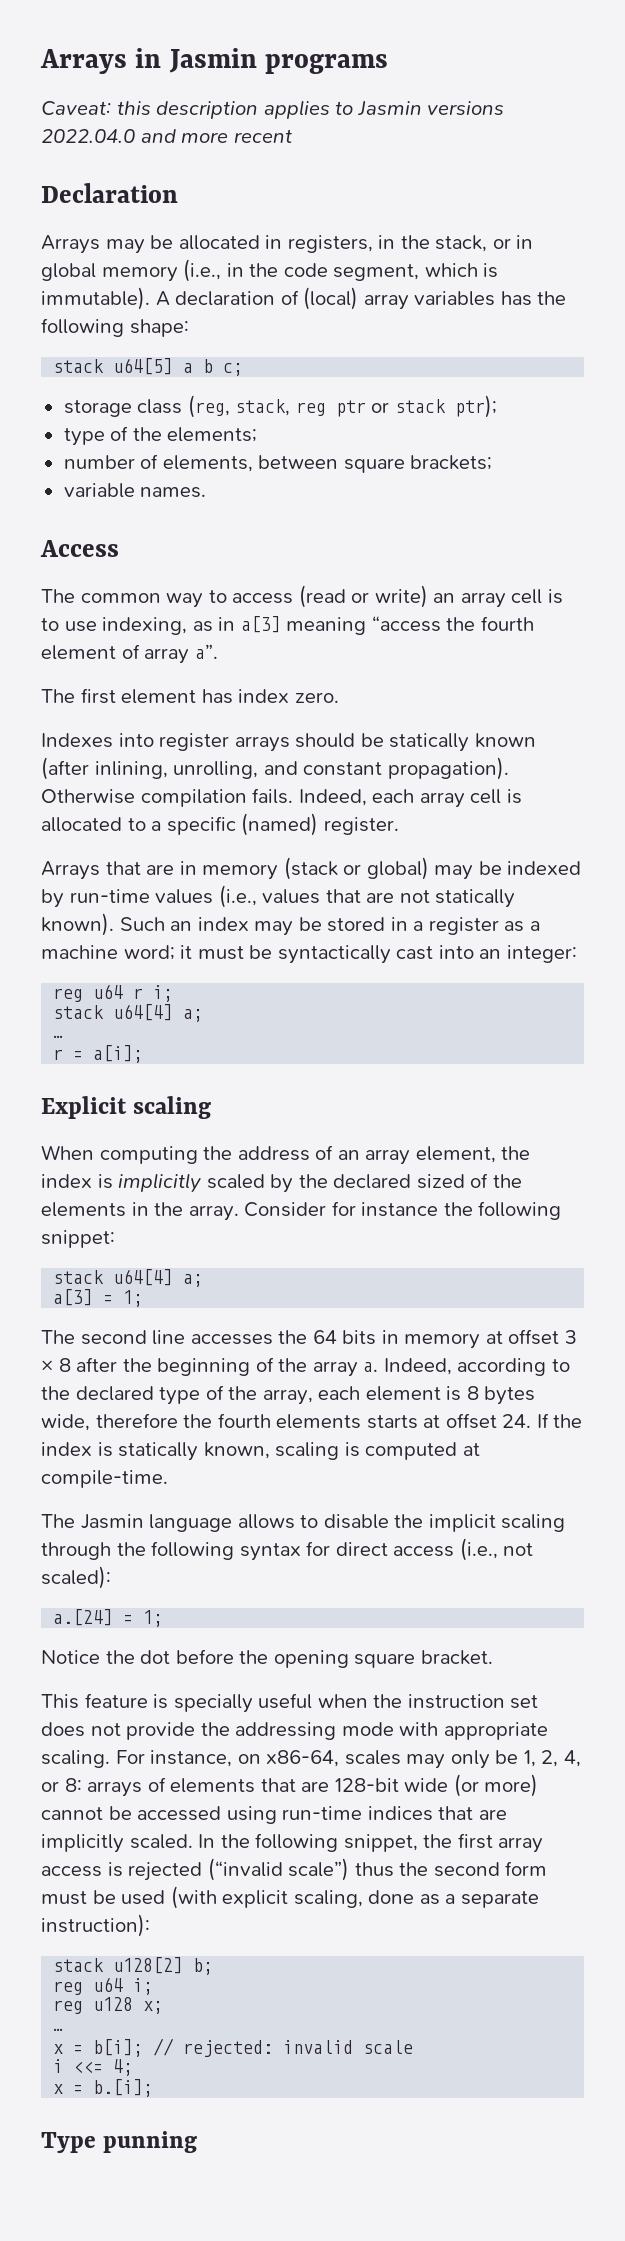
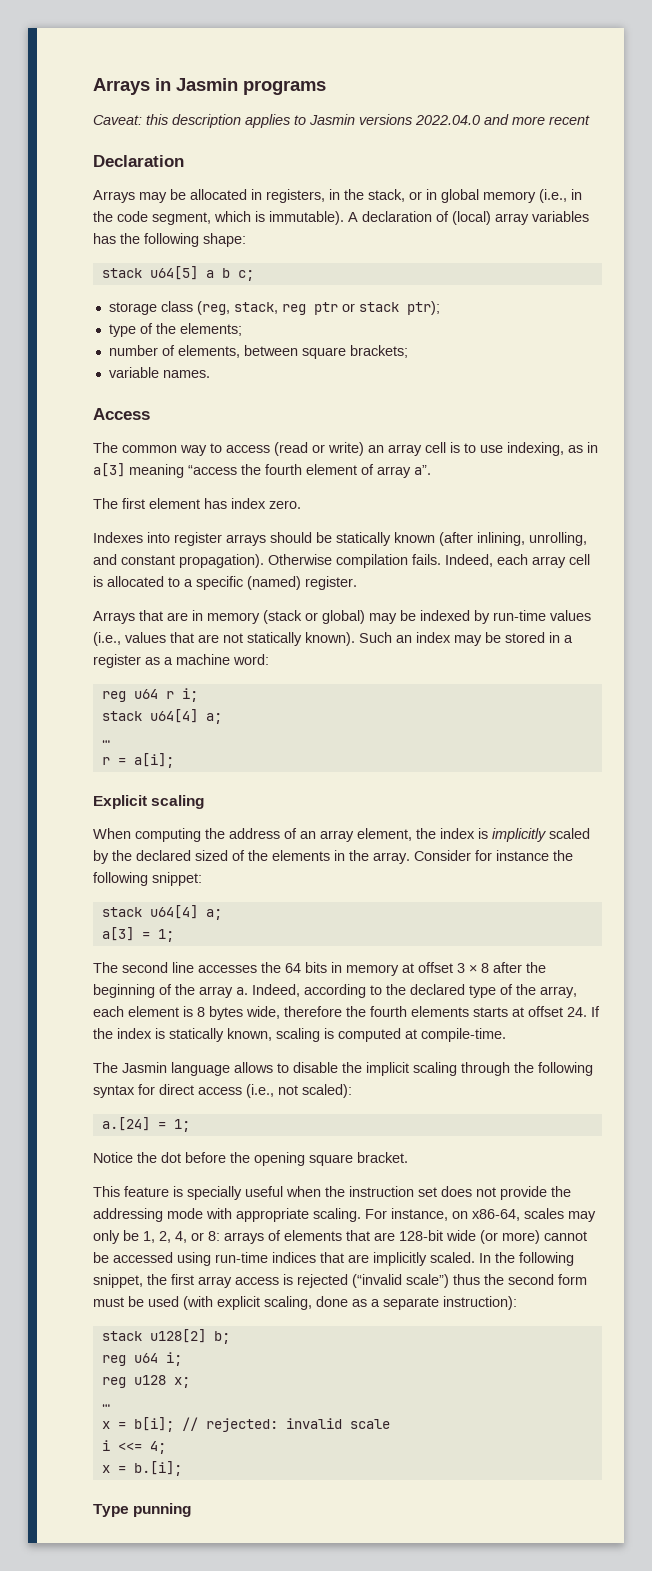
[123,945,577,964] word; it must be syntactically cast into an integer: -> [233,654,269,665] word:

